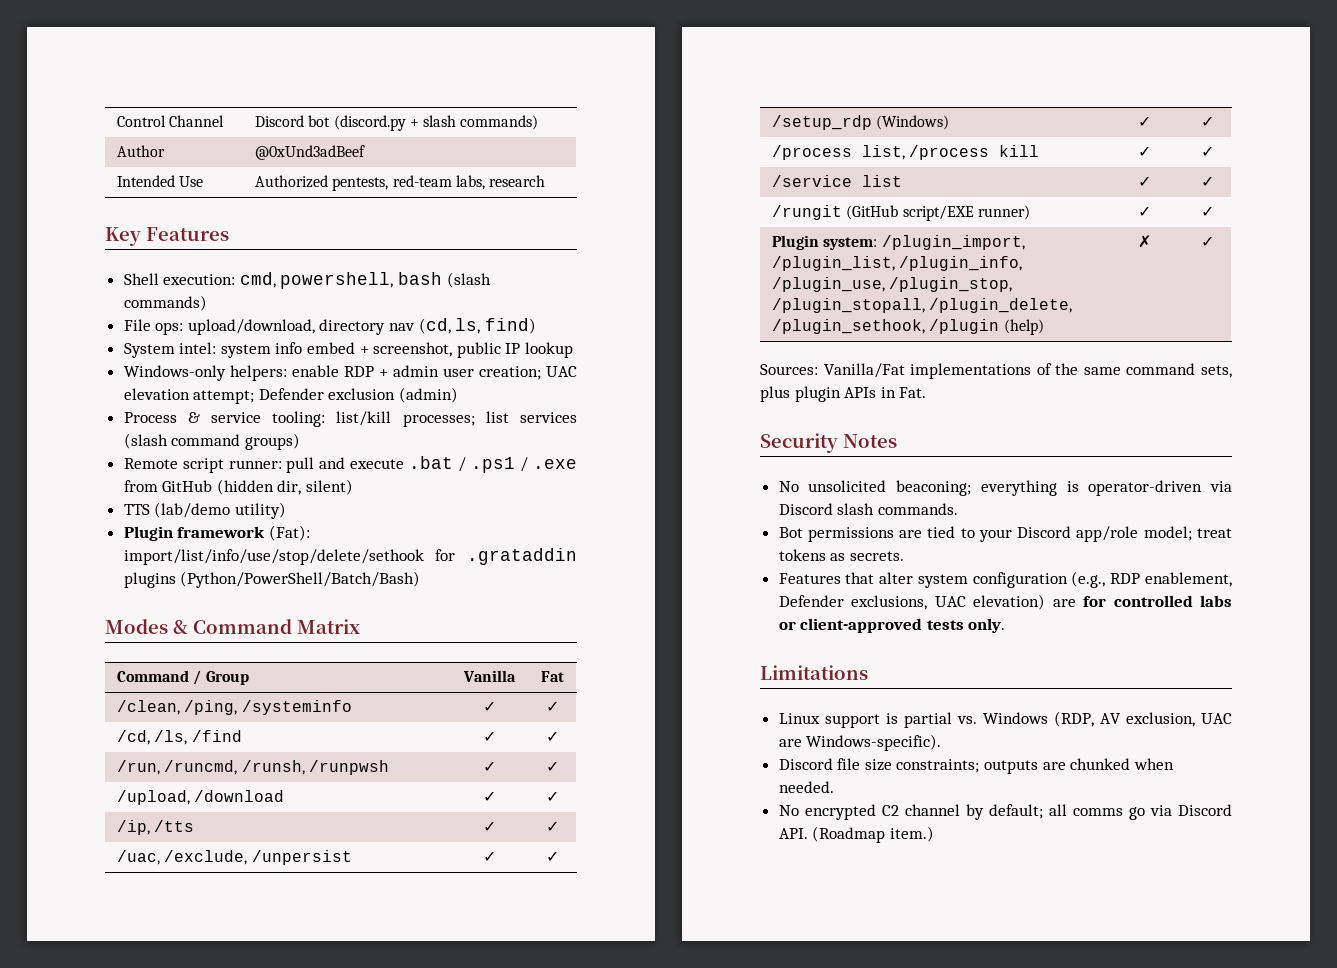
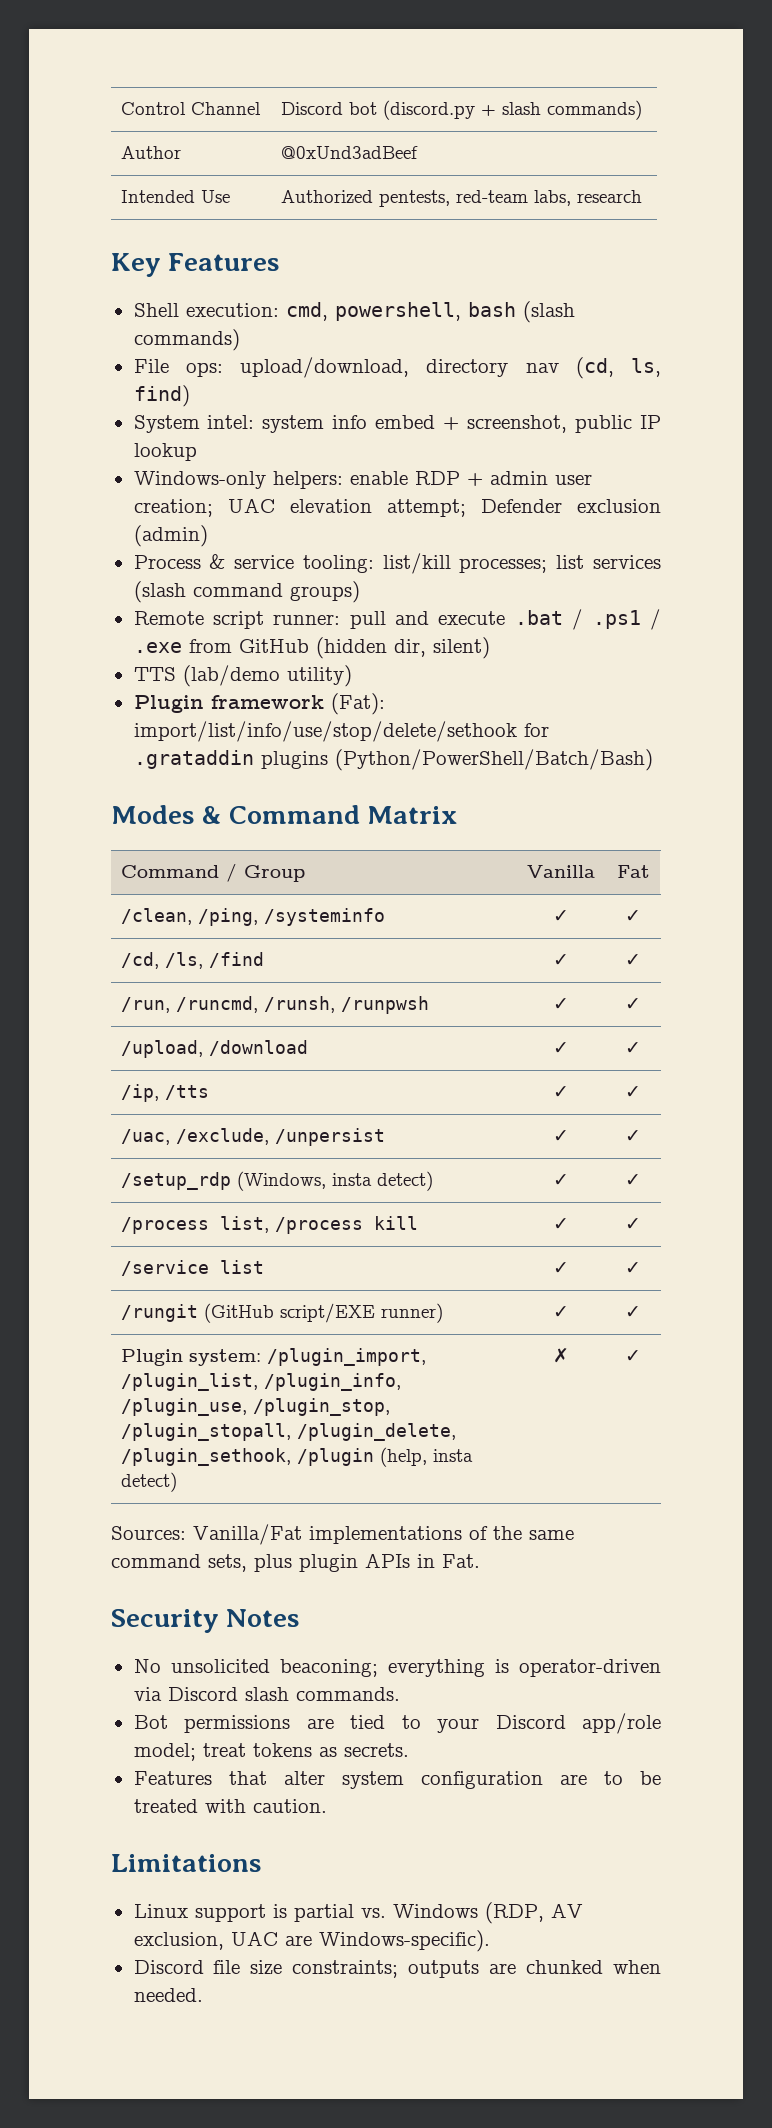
[876,115,950,130] (Windows) -> [237,1171,434,1191] (Windows, insta detect)
[1003,319,1044,335] (help) -> [380,1447,474,1467] [121,1472,178,1492] (help, insta detect)
[1071,571,1232,588] [778,594,1232,610] [778,618,1006,633] (e.g., RDP enablement, Defender exclusions, UAC elevation) are for controlled labs or client-approved tests only. -> [559,1771,662,1785] [133,1799,327,1813] are to be treated with caution.
[778,804,1232,820] [778,826,934,843] // No encrypted C2 channel by default; all comms go via Discord API. (Roadmap item.) -> (203, 1995) none

